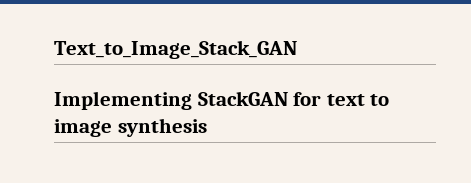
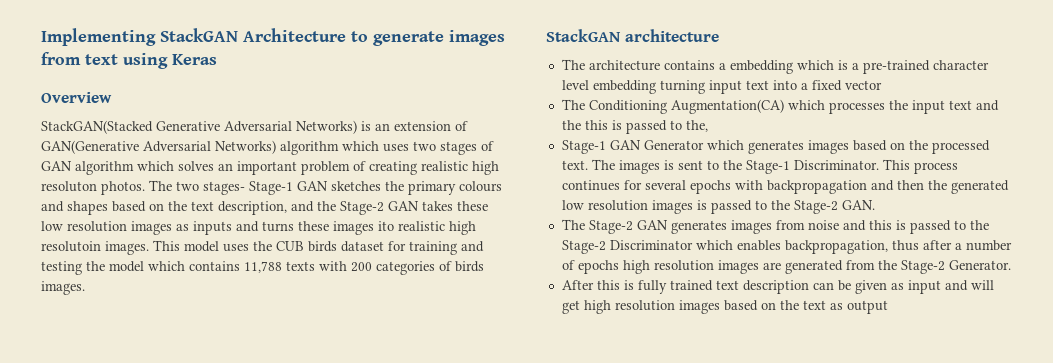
[54,40,297,59] Text_to_Image_Stack_GAN // -> (41, 37) none
[293,92,390,106] [54,118,207,137] for text to image synthesis -> [243,28,505,46] [41,52,217,69] [41,92,112,103] [41,120,468,134] [41,140,494,155] [41,161,499,175] [41,180,502,195] [41,201,488,215] [41,221,476,235] [41,240,484,255] [41,261,484,275] [41,281,85,295] [546,29,719,42] [561,59,989,74] [561,80,882,94] [561,99,999,114] [561,120,708,134] [561,140,990,154] [561,159,958,174] [561,180,1009,194] [561,200,875,214] [561,219,989,234] [561,240,1012,254] [561,260,1011,274] [561,280,994,294] [561,300,888,314] Architecture to generate images from text using Keras // Overview // StackGAN(Stacked Generative Adversarial Networks) is an extension of GAN(Generative Adversarial Networks) algorithm which uses two stages of GAN algorithm which solves an important problem of creating realistic high resoluton photos. The two stages- Stage-1 GAN sketches the primary colours and shapes based on the text description, and the Stage-2 GAN takes these low resolution images as inputs and turns these images ito realistic high resolutoin images. This model uses the CUB birds dataset for training and testing the model which contains 11,788 texts with 200 categories of birds images. // StackGAN architecture // The architecture contains a embedding which is a pre-trained character level embedding turning input text into a fixed vector // The Conditioning Augmentation(CA) which processes the input text and the this is passed to the, // Stage-1 GAN Generator which generates images based on the processed text. The images is sent to the Stage-1 Discriminator. This process continues for several epochs with backpropagation and then the generated low resolution images is passed to the Stage-2 GAN. // The Stage-2 GAN generates images from noise and this is passed to the Stage-2 Discriminator which enables backpropagation, thus after a number of epochs high resolution images are generated from the Stage-2 Generator. // After this is fully trained text description can be given as input and will get high resolution images based on the text as output

